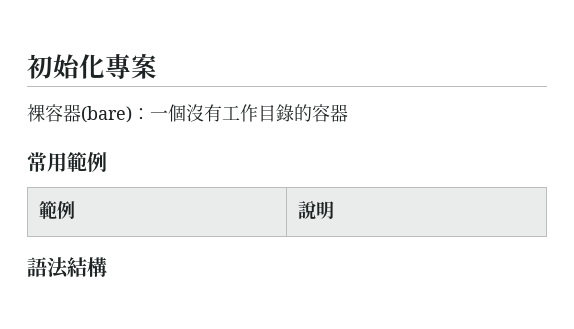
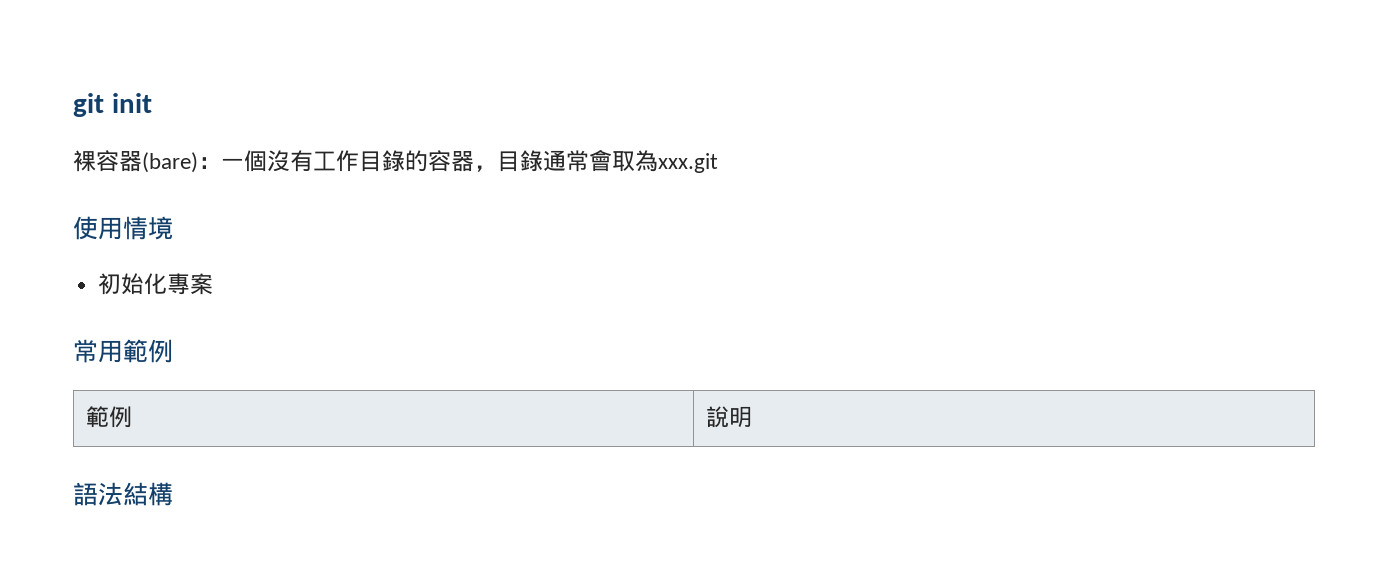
[27,54,157,79] 初始化專案 -> [73,93,152,117] git init
(348, 113) none -> [474,150,718,173] [73,216,173,240] [98,273,214,295] ，目錄通常會取為xxx.git // 使用情境 // 初始化專案

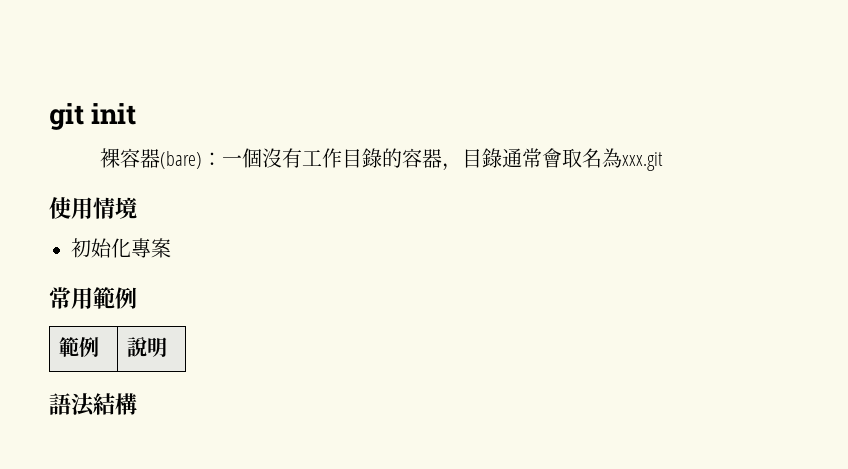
(635, 161) none -> [582,148,603,168] 名

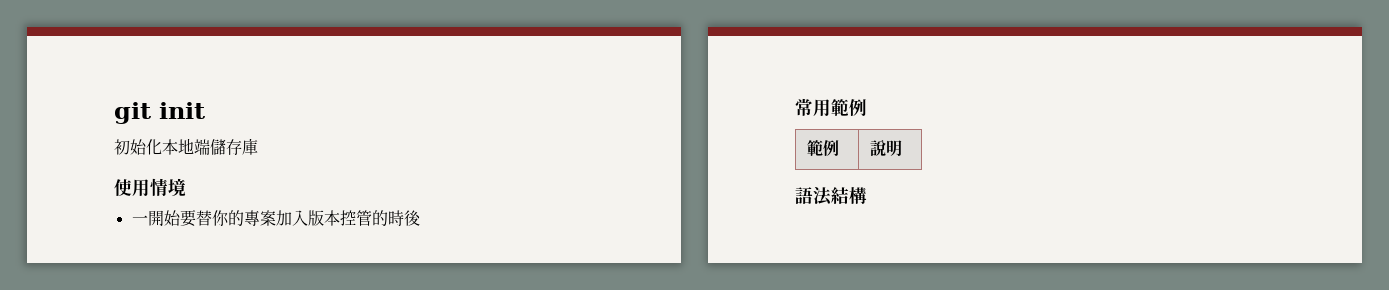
[100,148,664,171] [49,197,137,219] [71,238,171,258] 裸容器(bare)：一個沒有工作目錄的容器，目錄通常會取名為xxx.git // 使用情境 // 初始化專案 -> [114,138,258,155] [114,178,186,197] [131,210,421,227] 初始化本地端儲存庫 // 使用情境 // 一開始要替你的專案加入版本控管的時後

